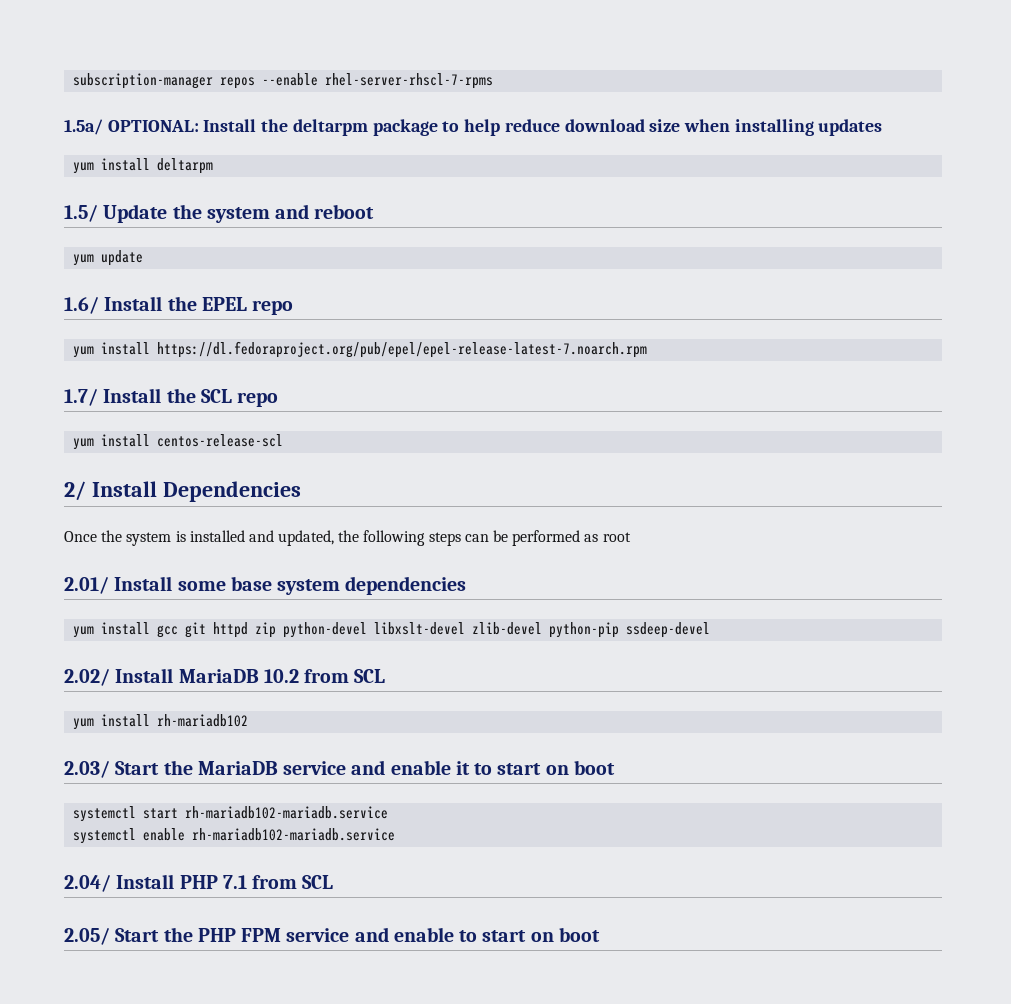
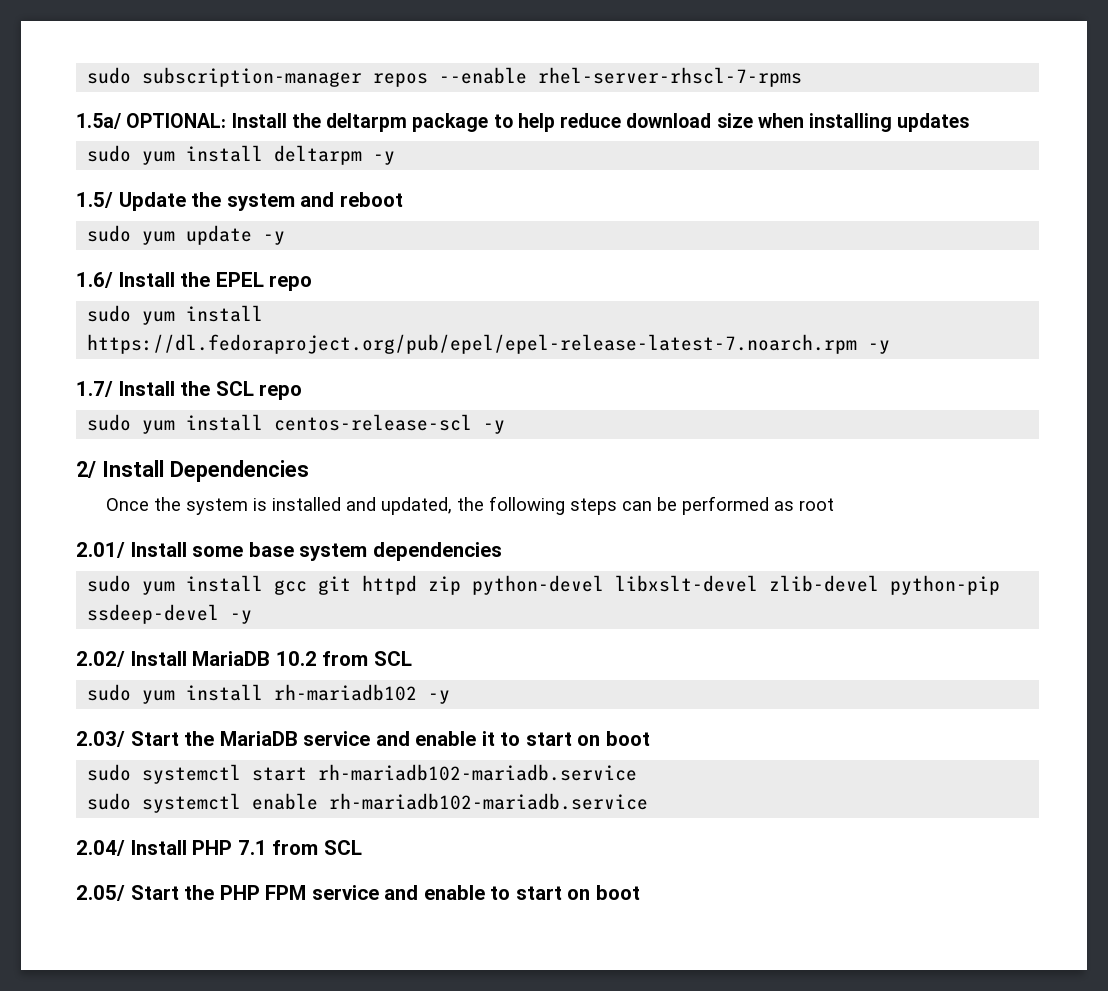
(73, 81) none -> [87,67,132,84] sudo
(883, 127) none -> [87,145,132,162] sudo
(214, 166) none -> [373,151,396,165] -y
(375, 211) none -> [87,225,132,242] sudo
(144, 258) none -> [263,231,286,245] -y
(294, 307) none -> [87,305,132,322] sudo
(648, 349) none -> [868,340,891,354] -y
(279, 399) none -> [87,414,132,431] sudo
(284, 440) none -> [483,420,506,434] -y
(467, 585) none -> [87,575,132,592] sudo
(711, 630) none -> [230,610,253,624] -y
(386, 676) none -> [87,684,132,701] sudo
(249, 720) none -> [428,690,451,704] -y
(615, 767) none -> [87,764,132,781] sudo
(389, 812) none -> [87,793,132,810] sudo

